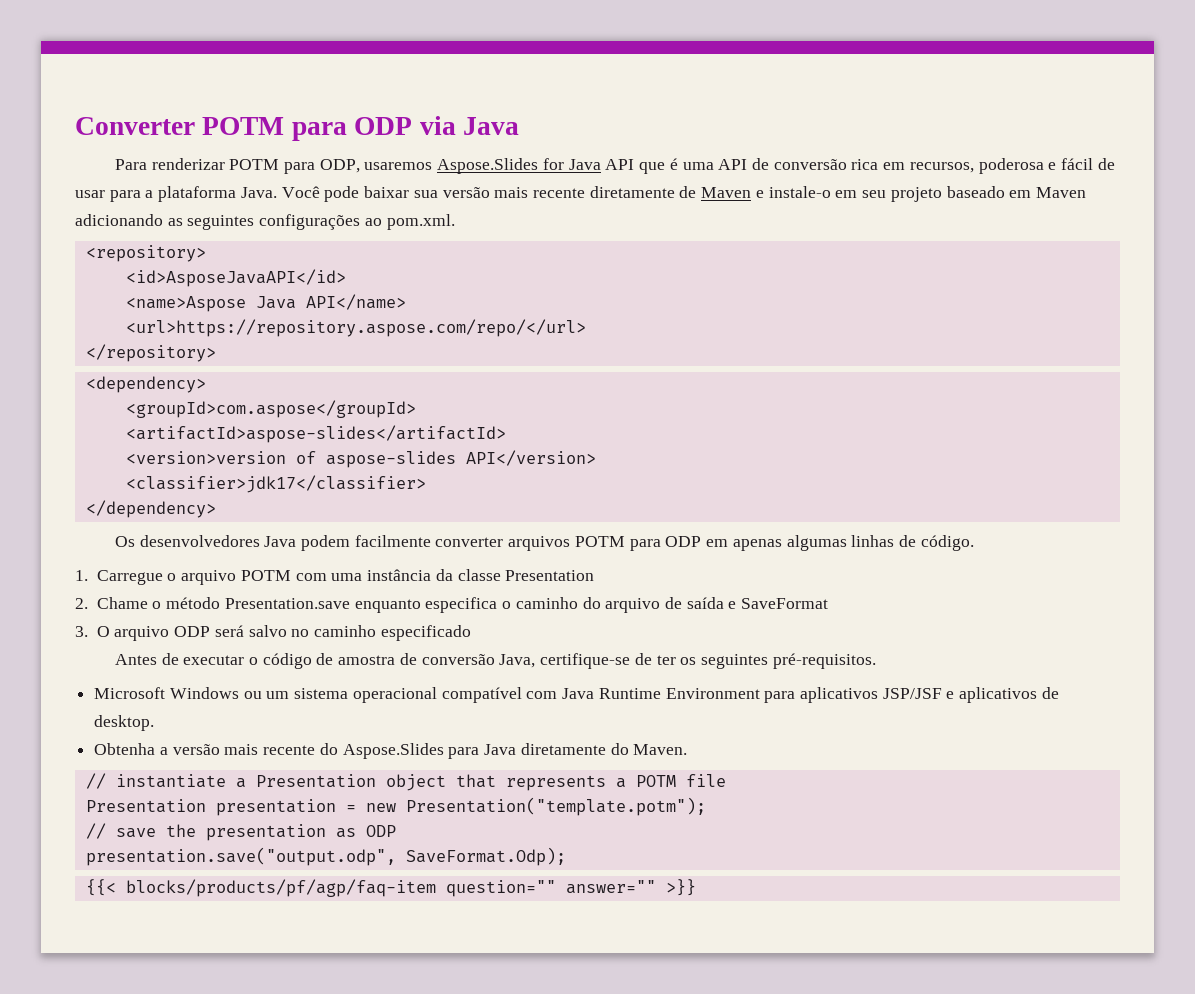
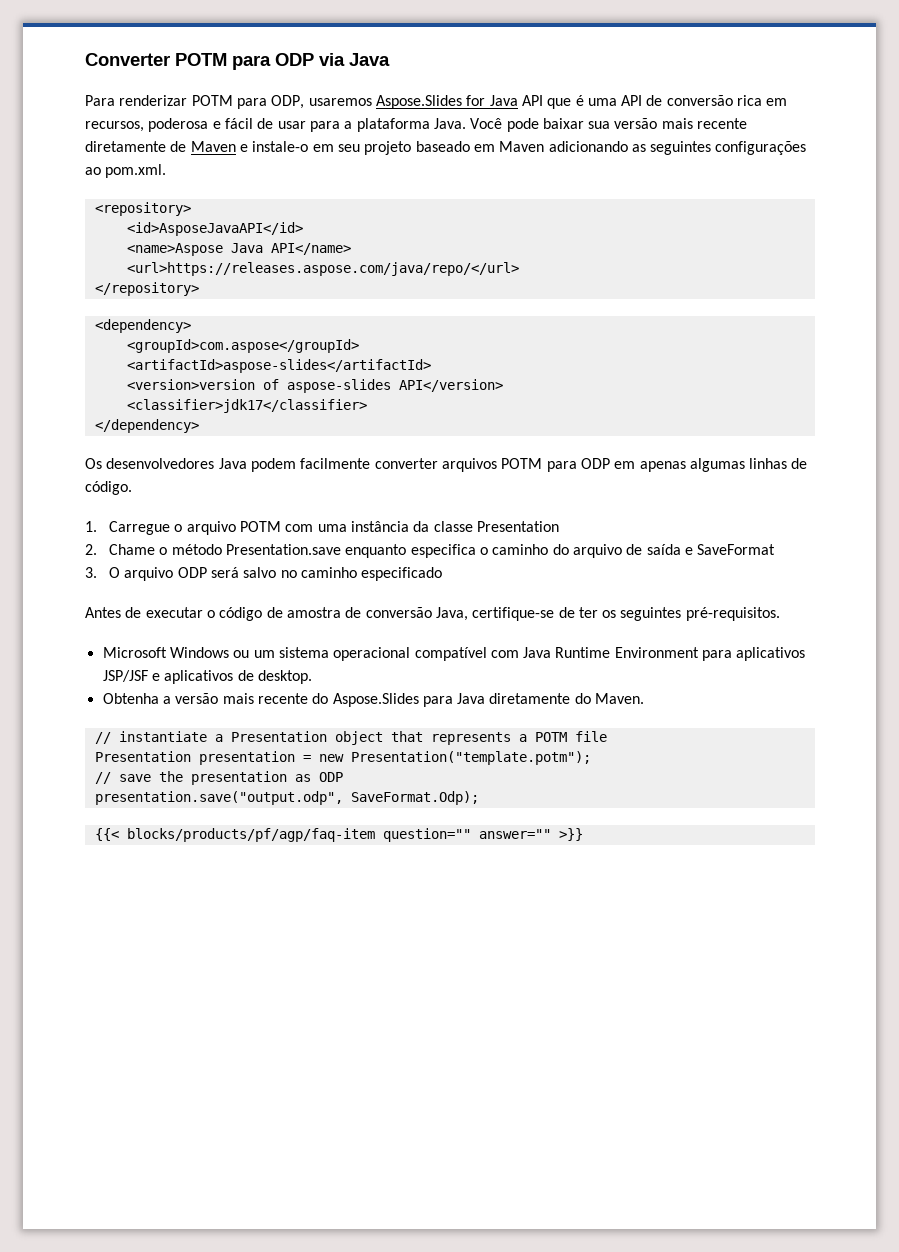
[125,319,586,337] <url>https://repository.aspose.com/repo/</url> -> [126,262,519,276] <url>https://releases.aspose.com/java/repo/</url>

